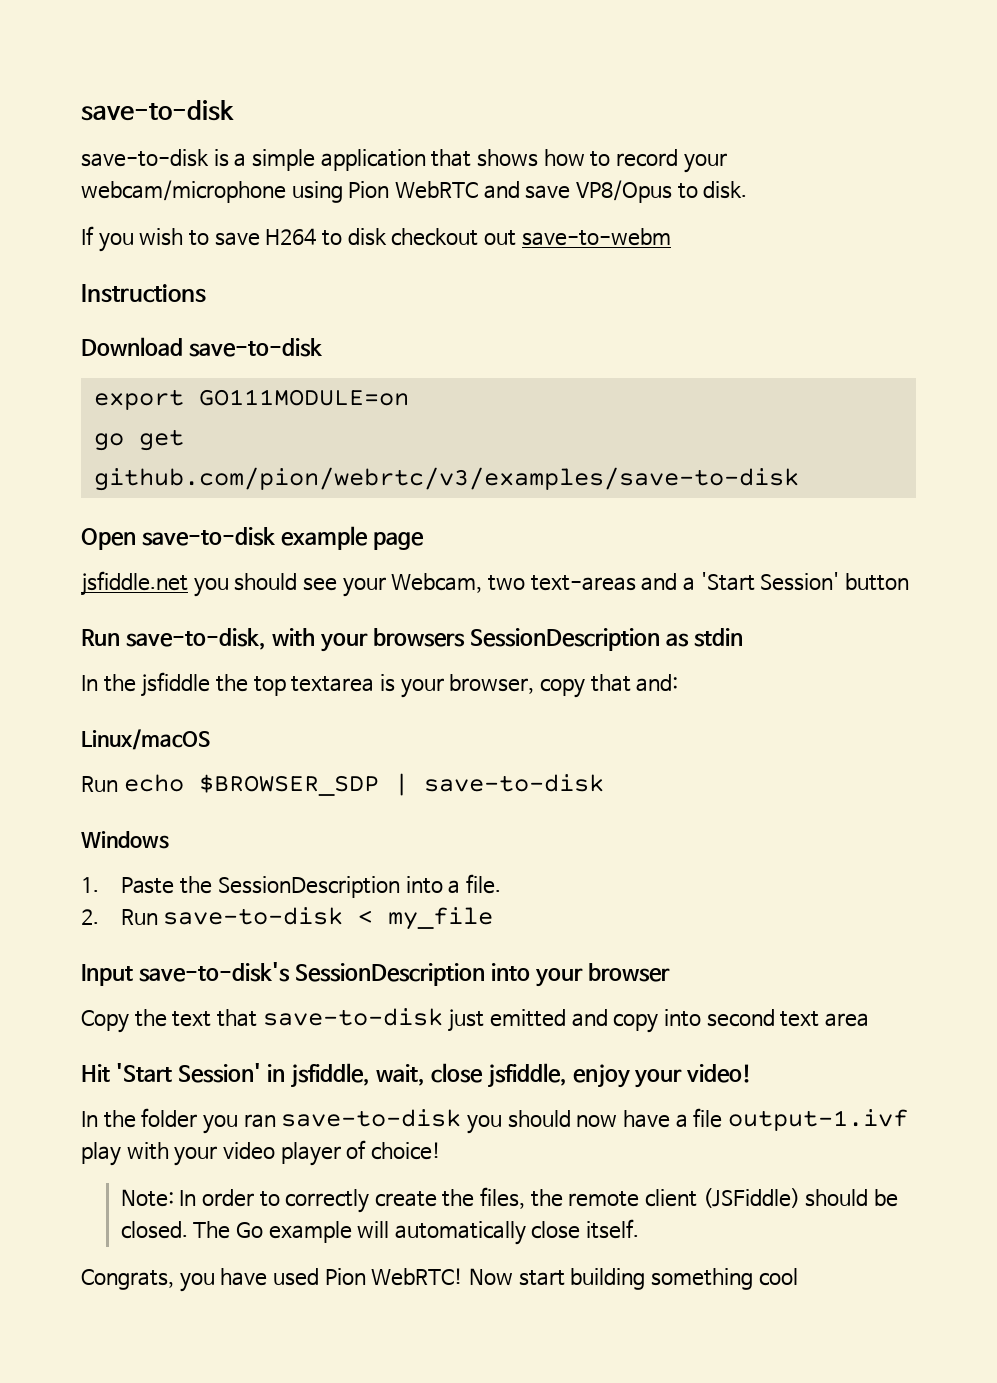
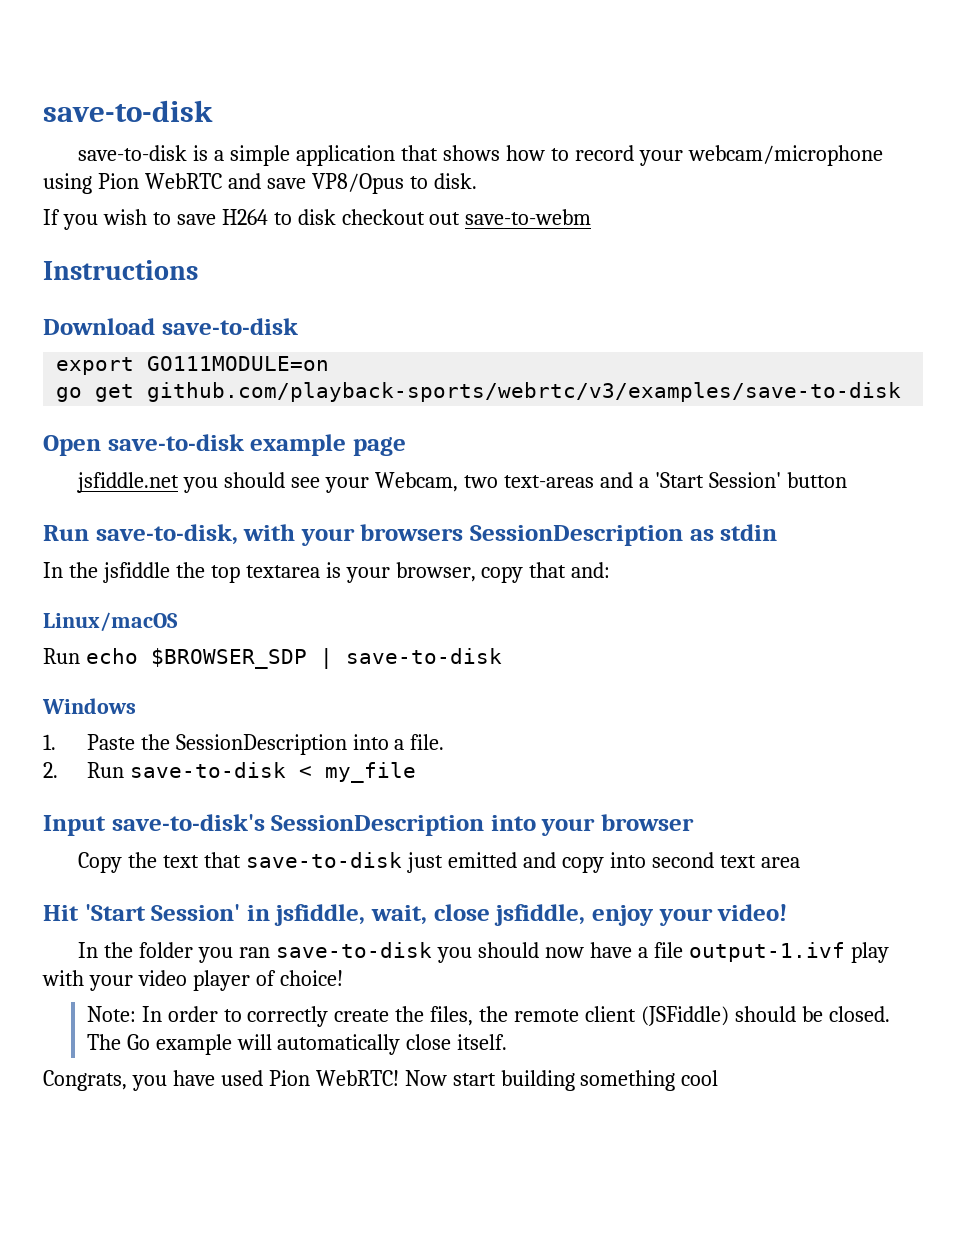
[93,467,799,491] github.com/pion/webrtc/v3/examples/save-to-disk -> [147,382,902,402] github.com/playback-sports/webrtc/v3/examples/save-to-disk

